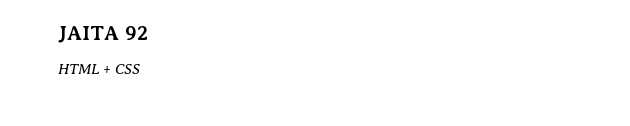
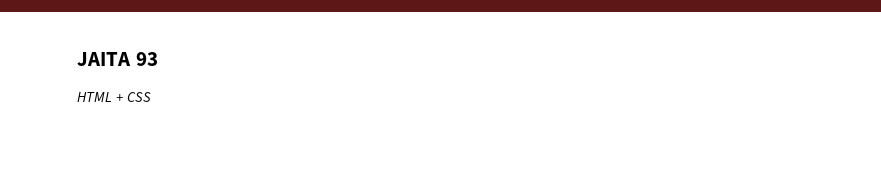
[124,26,148,40] 92 -> [135,52,158,66] 93

